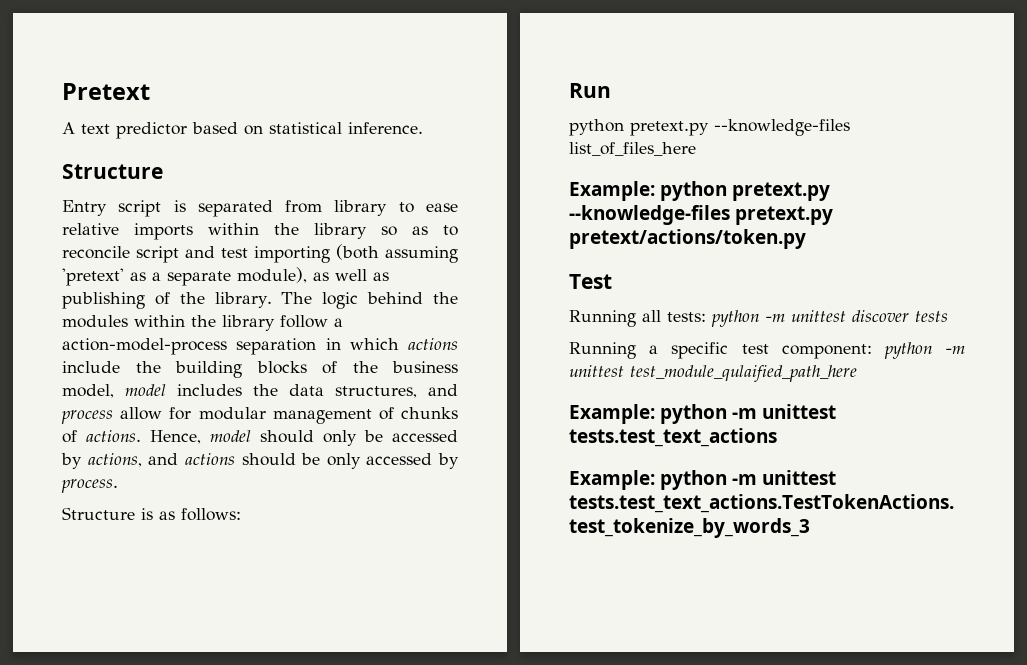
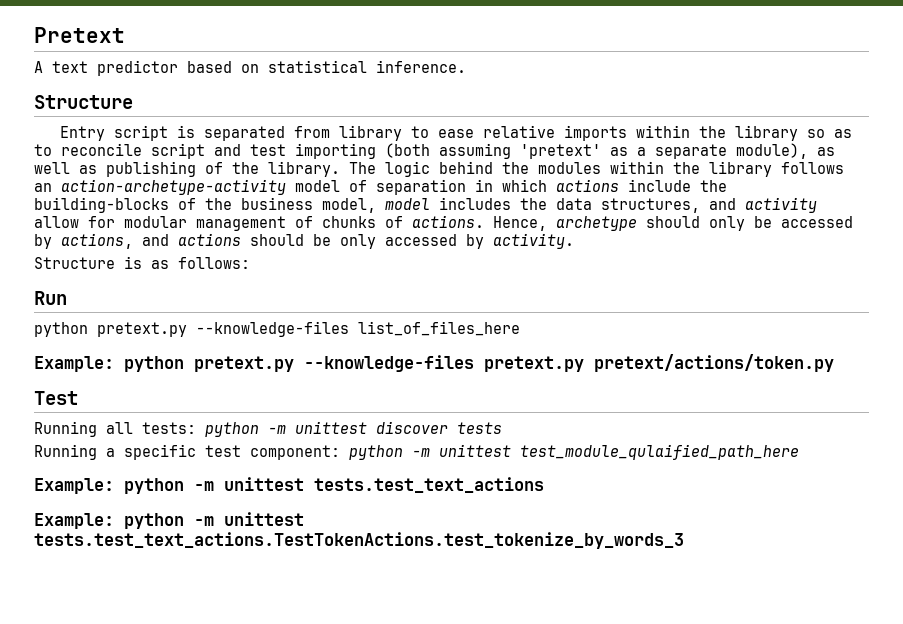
[280,315,343,328] [62,338,227,355] follow a action-model-process -> [781,162,844,174] [34,179,367,195] follows an action-archetype-activity model of
[175,361,307,378] building blocks -> [34,197,169,213] building-blocks
[61,410,113,424] process -> [745,197,817,213] activity
[210,430,251,442] model -> [556,216,637,231] archetype
[61,479,118,493] process. -> [493,233,574,249] activity.

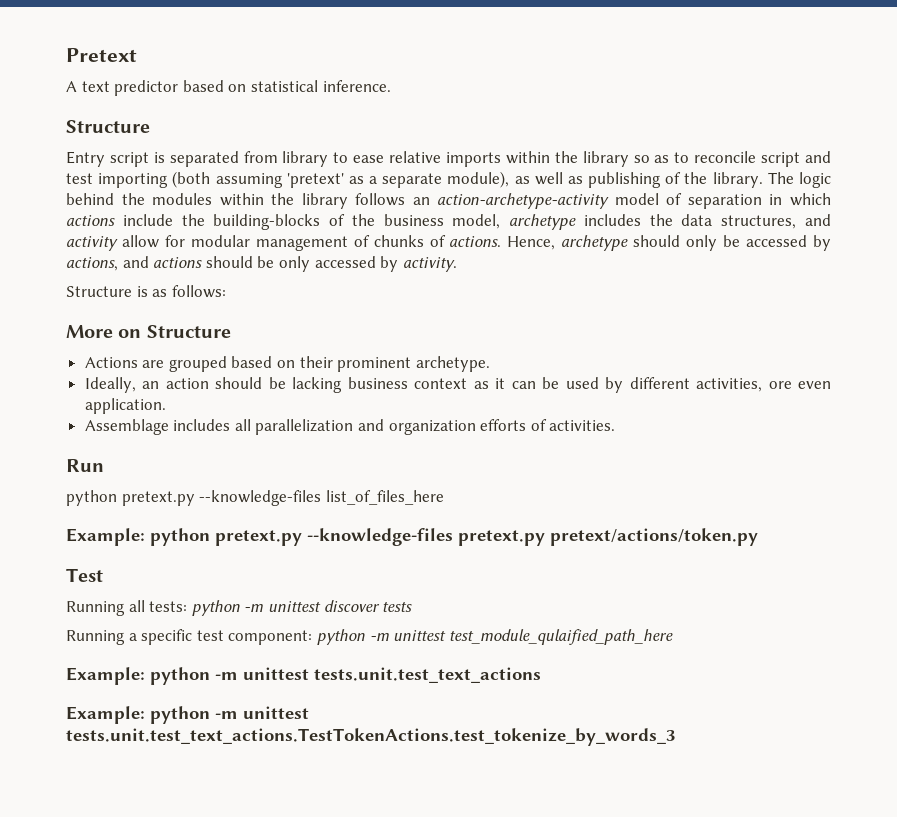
[385,198,430,210] model -> [509,214,577,230] archetype
(250, 263) none -> [66,325,231,338] [84,356,490,372] [84,377,832,393] [84,398,166,414] [84,419,616,435] // More on Structure // Actions are grouped based on their prominent archetype. // Ideally, an action should be lacking business context as it can be used by different activities, ore even application. // Assemblage includes all parallelization and organization efforts of activities.
[314,477,544,493] [34,512,304,529] [34,532,684,549] tests.test_text_actions // Example: python -m unittest tests.test_text_actions.TestTokenActions.test_tokenize_by_words_3 -> [314,667,541,683] [66,706,309,724] [66,728,676,746] tests.unit.test_text_actions // Example: python -m unittest tests.unit.test_text_actions.TestTokenActions.test_tokenize_by_words_3

